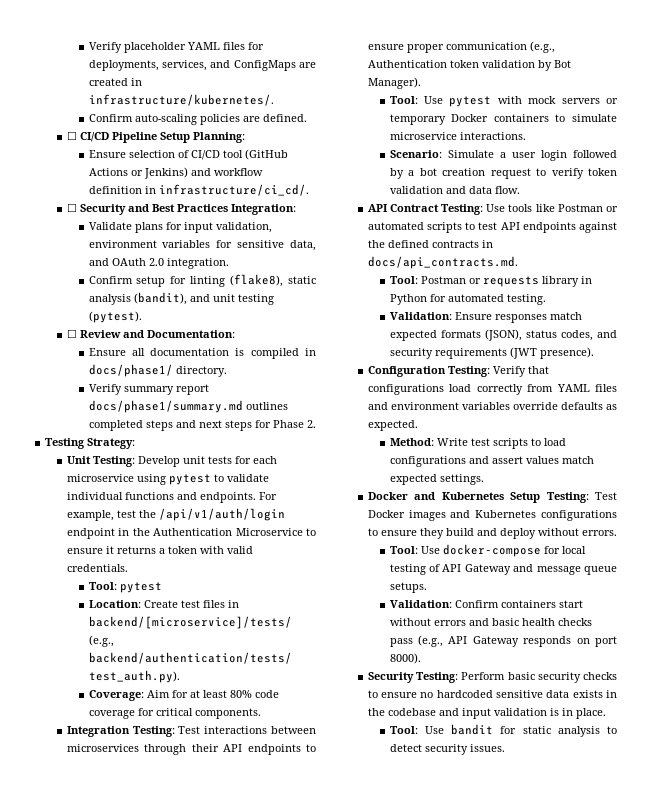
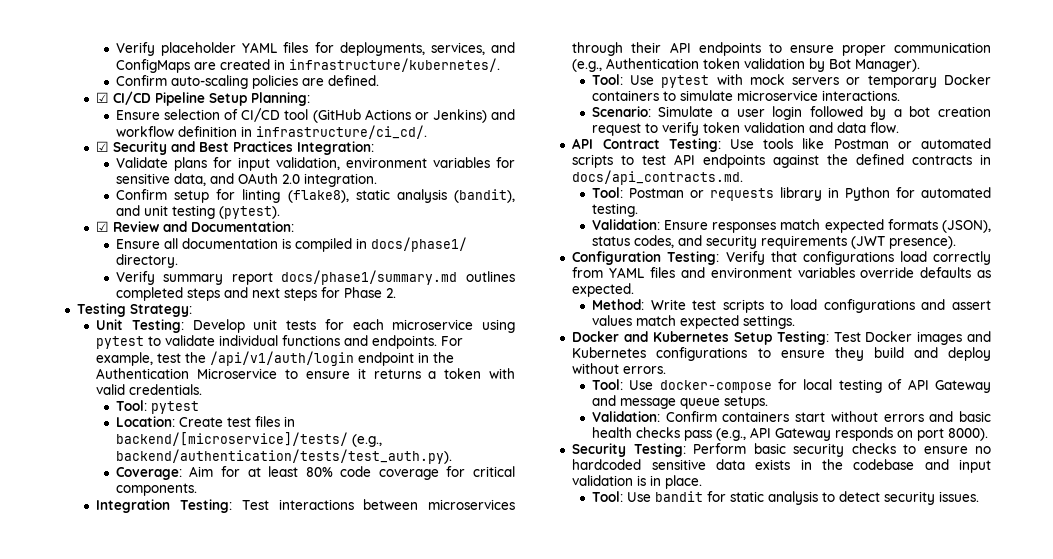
[66,131,77,140] ☐ -> [96,92,110,103] ☑
[66,203,77,212] ☐ -> [96,141,110,152] ☑
[66,329,77,338] ☐ -> [96,221,110,232] ☑

